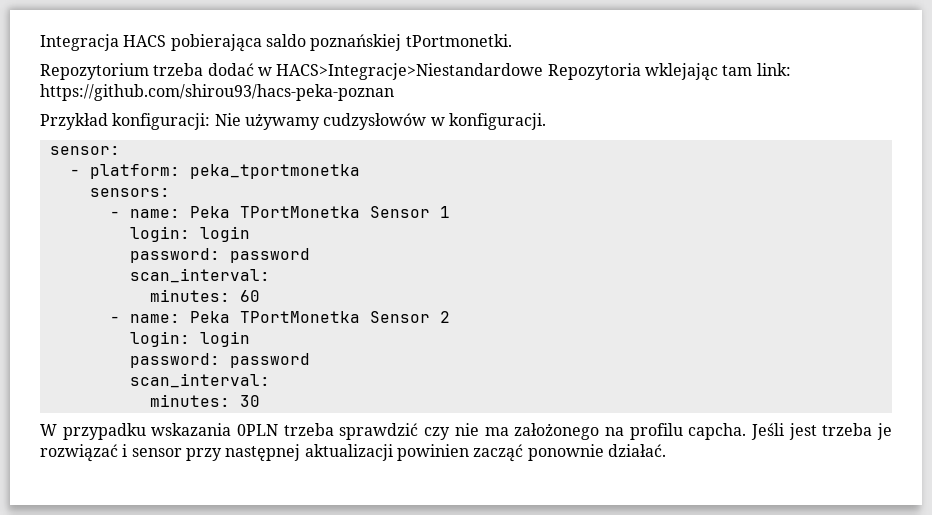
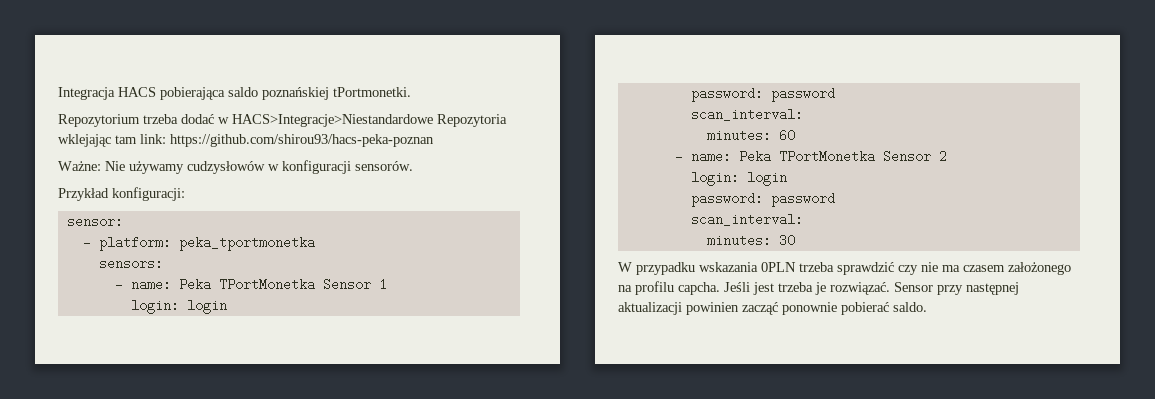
[40,113,211,130] Przykład konfiguracji: -> [58,161,101,171] Ważne:
[448,113,546,130] konfiguracji. -> [282,160,413,174] [58,187,185,201] konfiguracji sensorów. // Przykład konfiguracji:
(509, 431) none -> [963,265,1005,272] czasem
[40,444,182,462] rozwiązać i sensor -> [830,282,933,295] rozwiązać. Sensor
[607,444,666,457] działać. -> [841,302,927,315] pobierać saldo.

